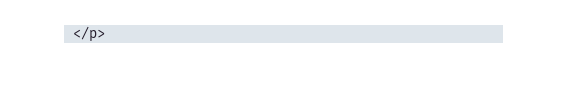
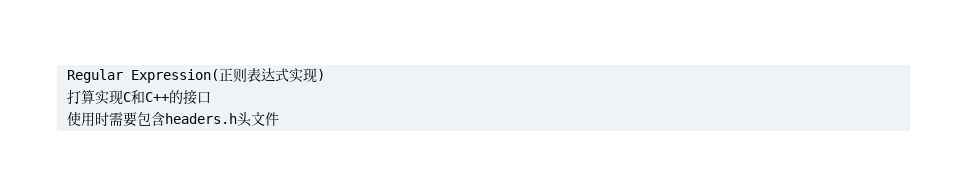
[72,26,105,42] </p> -> [66,67,325,83] [66,89,211,105] [66,111,279,127] Regular Expression(正则表达式实现) // 打算实现C和C++的接口 // 使用时需要包含headers.h头文件

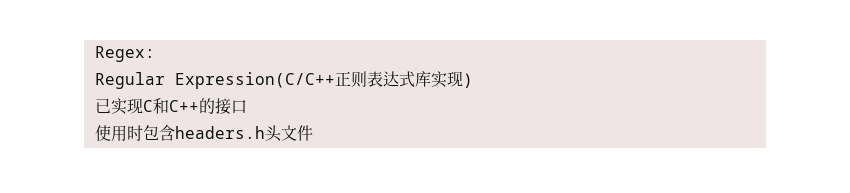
[66,69,219,83] Regular Expression( -> [94,46,155,62] [94,72,335,89] Regex: // Regular Expression(C/C++
(289, 75) none -> [414,71,431,87] 库
[66,89,95,104] 打算 -> [94,98,111,113] 已
[108,112,137,127] 需要 -> (143, 133) none

